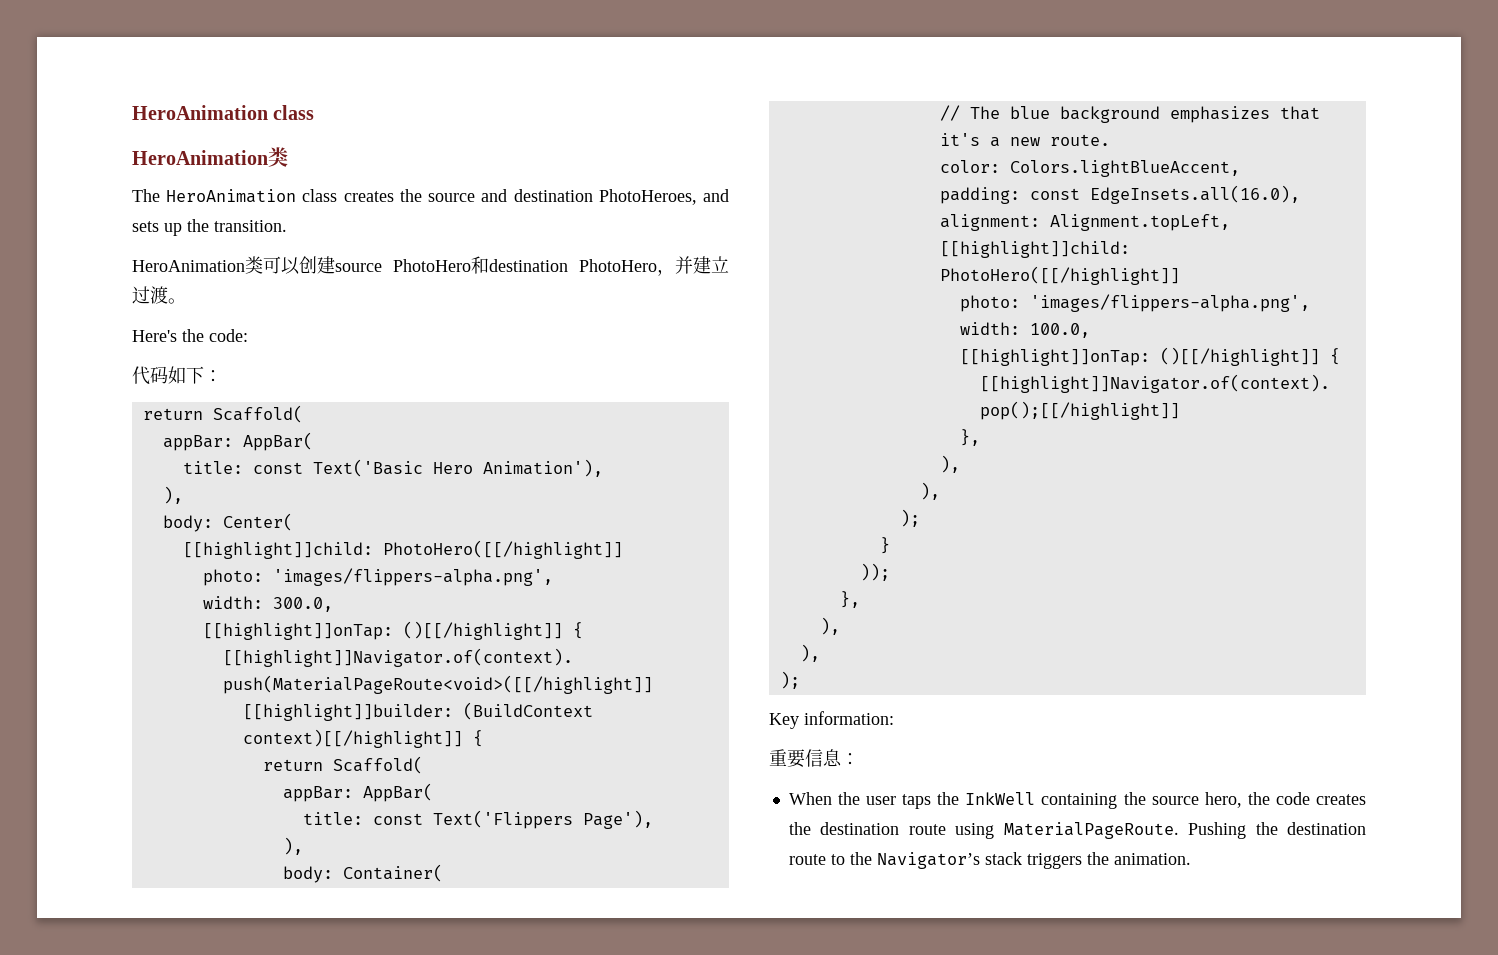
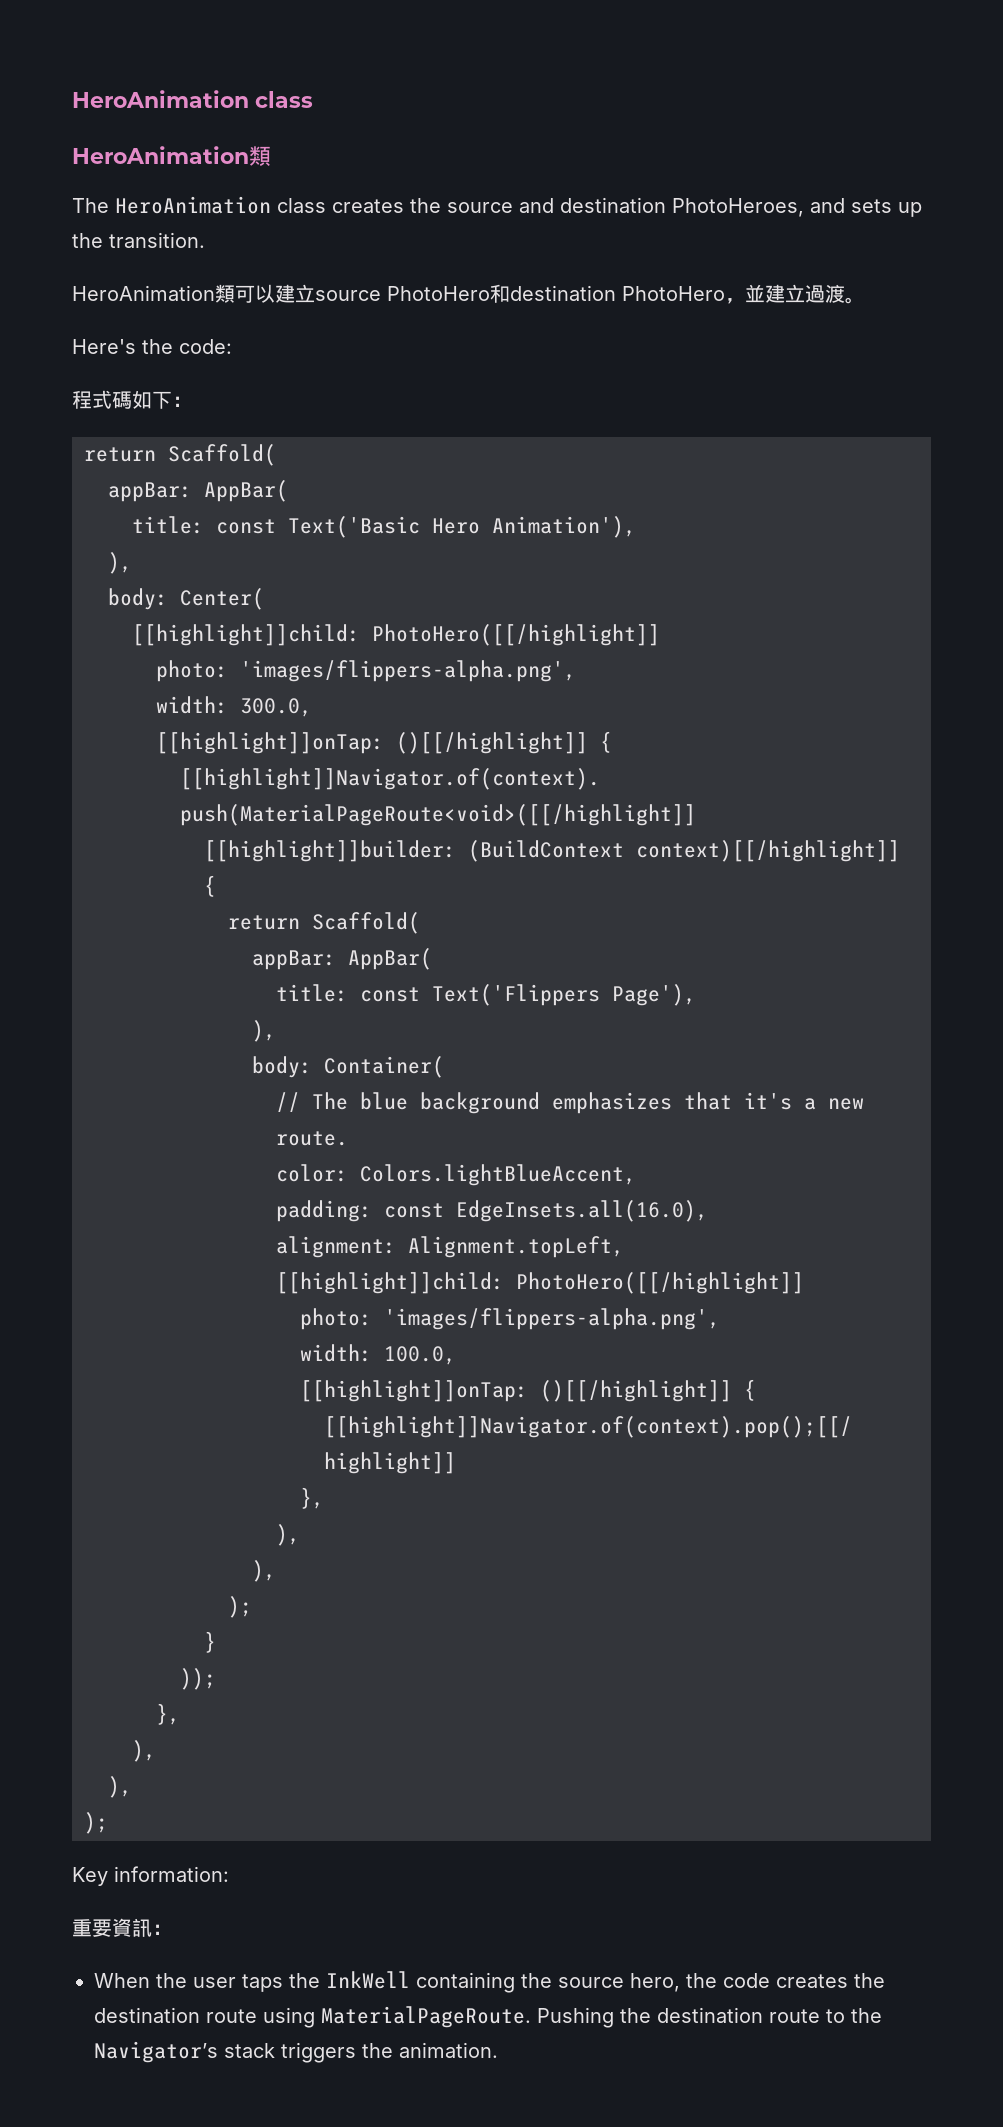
[268,147,288,167] 类 -> [249,146,271,166] 類
[245,256,335,275] 类可以创建 -> [215,284,315,303] 類可以建立
[675,256,729,274] [132,286,150,304] 并建立过 -> [745,284,825,303] 並建立過
[132,366,168,385] 代码 -> [72,390,132,409] 程式碼
[805,749,842,767] 信息 -> [112,1918,152,1937] 資訊

